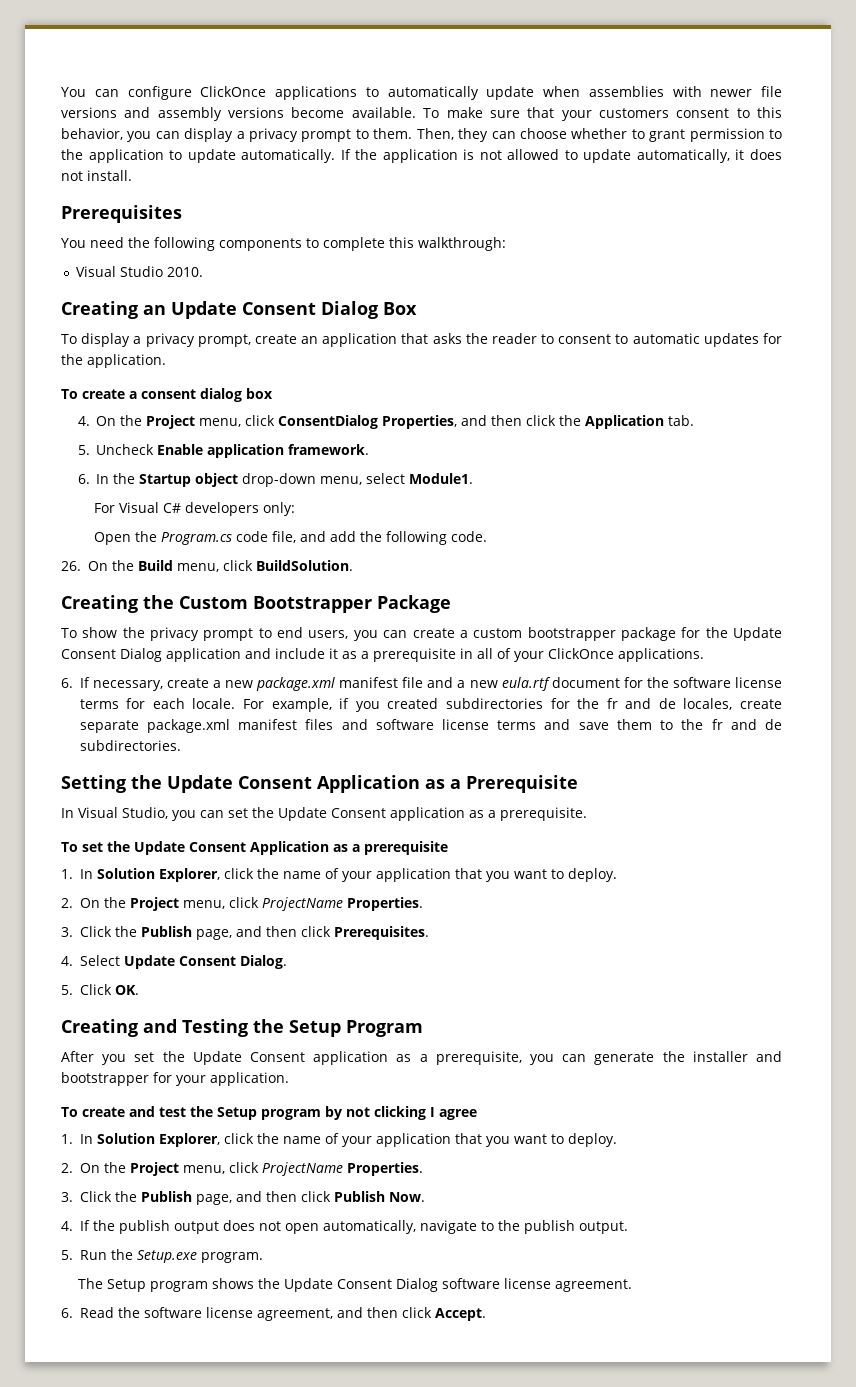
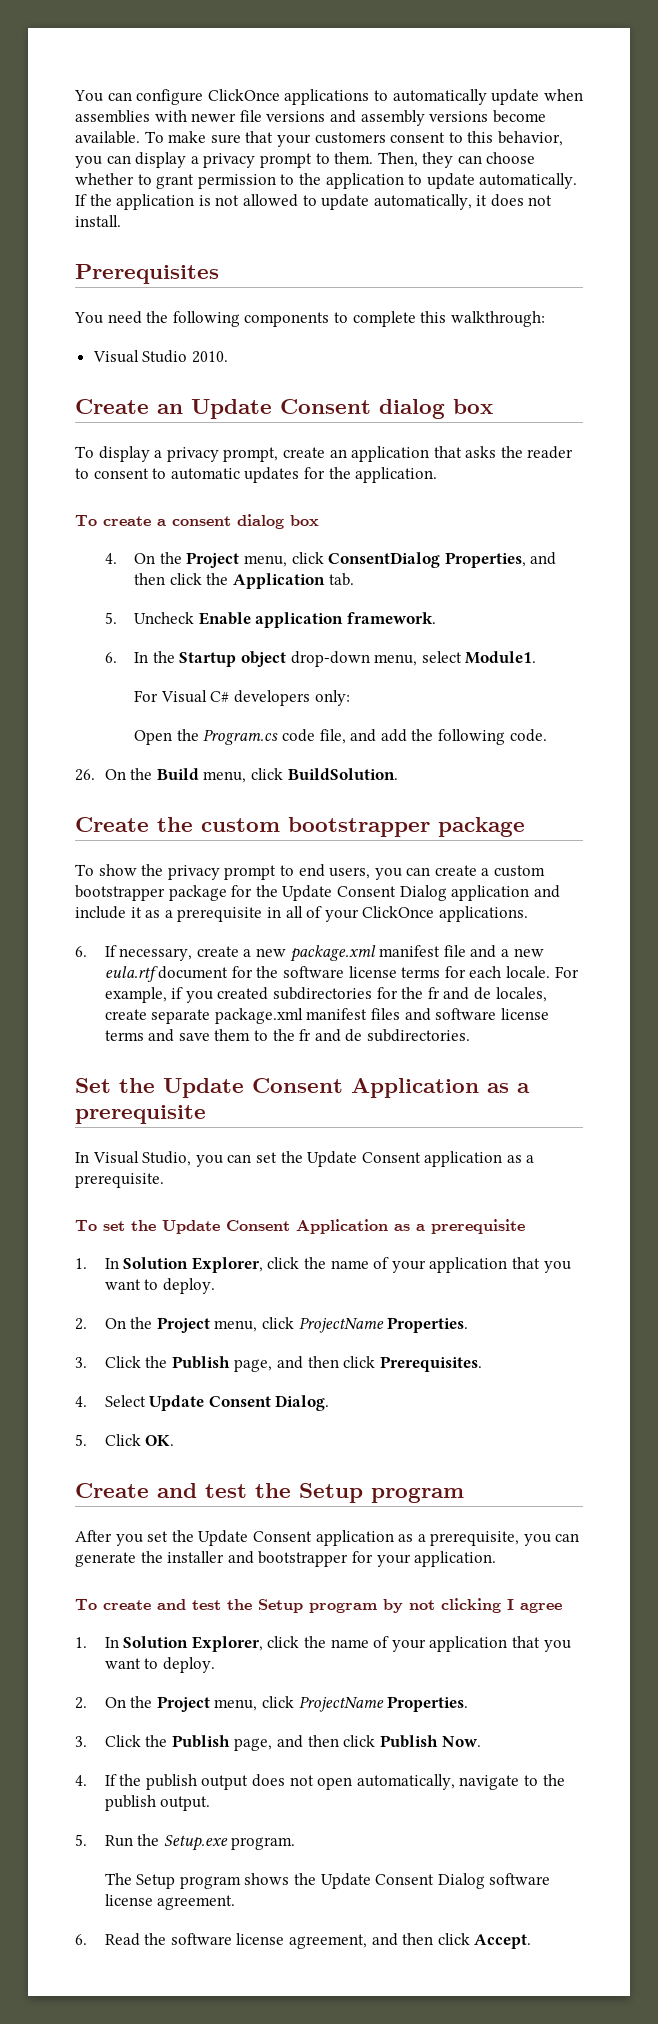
[61,301,138,319] Creating -> [75,399,149,414] Create
[321,301,417,319] Dialog Box -> [379,399,493,419] dialog box
[61,595,451,613] Creating the Custom Bootstrapper Package -> [75,817,525,837] Create the custom bootstrapper package
[61,775,578,793] Setting the Update Consent Application as a Prerequisite -> [75,1078,530,1098] [75,1105,206,1124] Set the Update Consent Application as a prerequisite
[61,1019,423,1037] Creating and Testing the Setup Program -> [75,1483,464,1503] Create and test the Setup program

